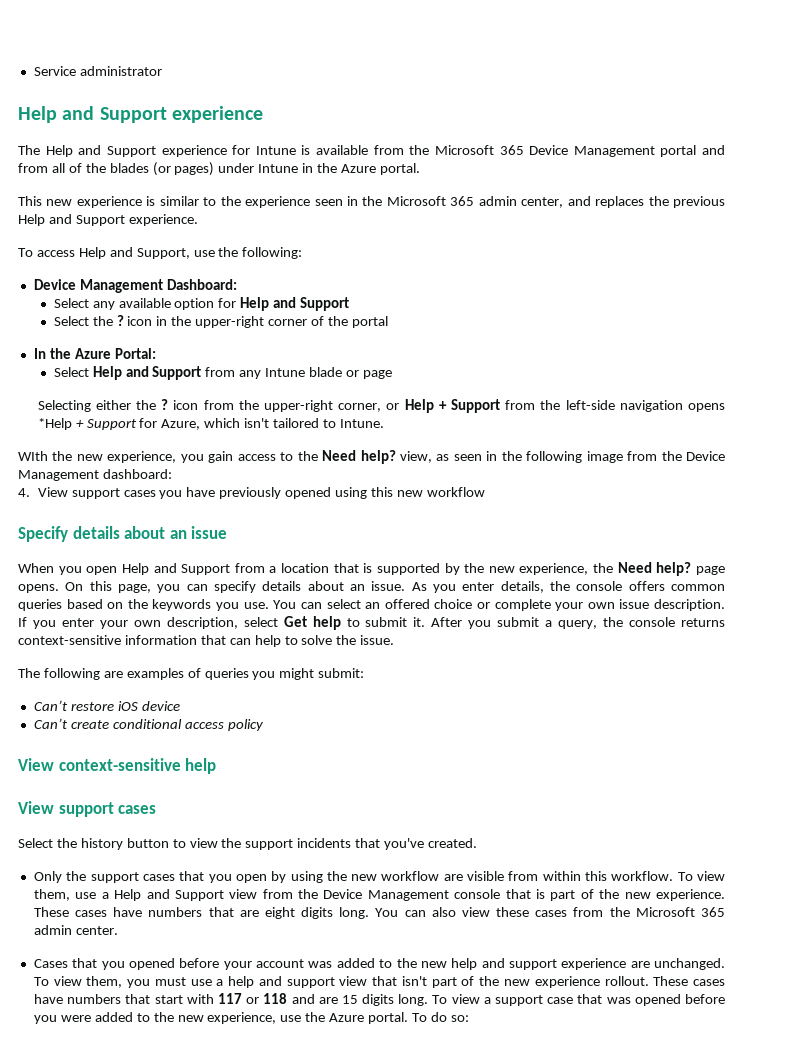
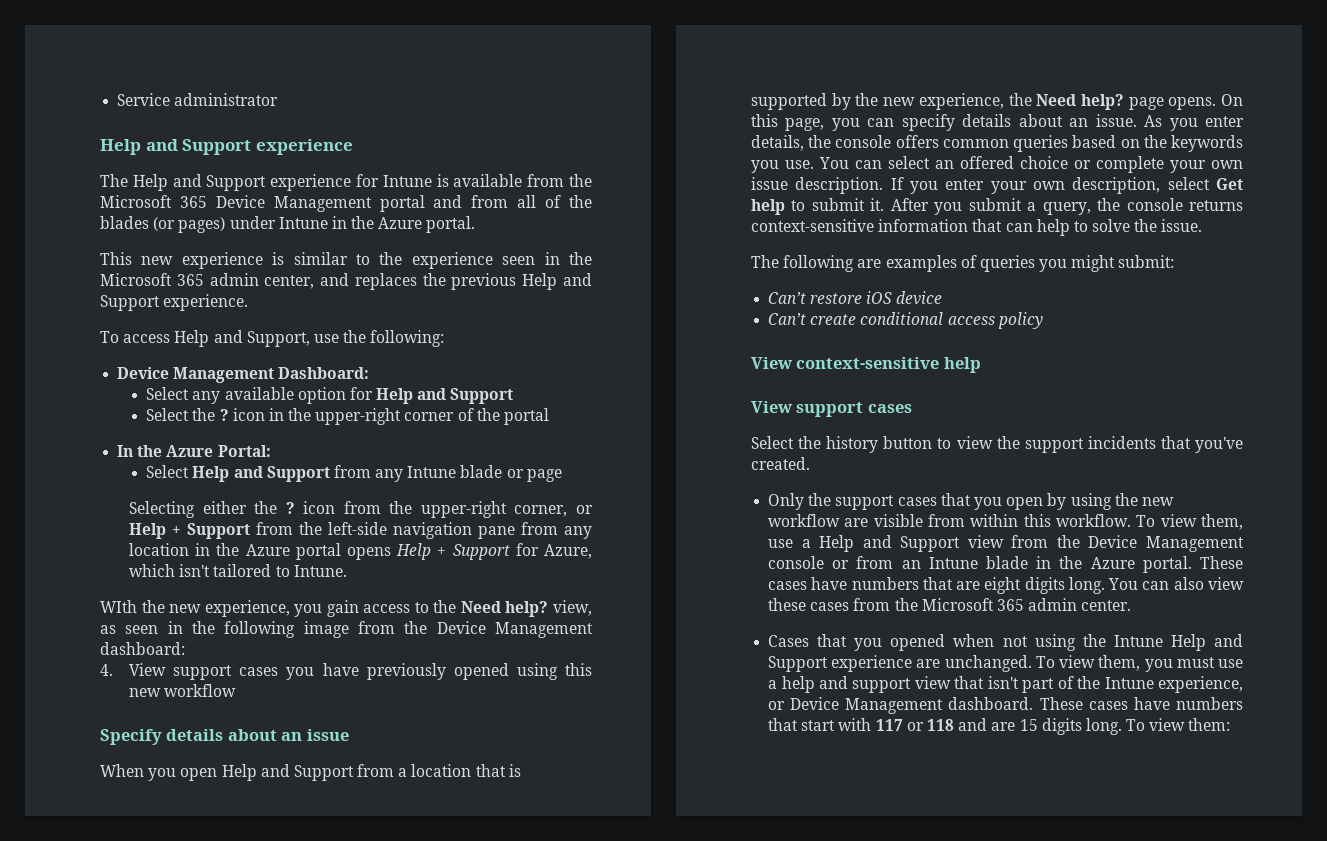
[688,403,726,412] [37,418,72,430] opens *Help -> [478,522,592,539] [129,543,432,560] pane from any location in the Azure portal opens Help
[505,889,725,901] that is part of the new experience. -> [832,556,1192,573] or from an Intune blade in the Azure portal.
[179,958,557,970] before your account was added to the new help and support -> [953,634,1243,651] [768,656,829,672] when not using the Intune Help and Support
[503,976,649,988] new experience rollout. -> [1104,676,1243,693] [768,697,1034,714] Intune experience, or Device Management dashboard.
[483,994,726,1006] [33,1012,469,1024] a support case that was opened before you were added to the new experience, use the Azure portal. To do so: -> [1188,718,1231,731] them:

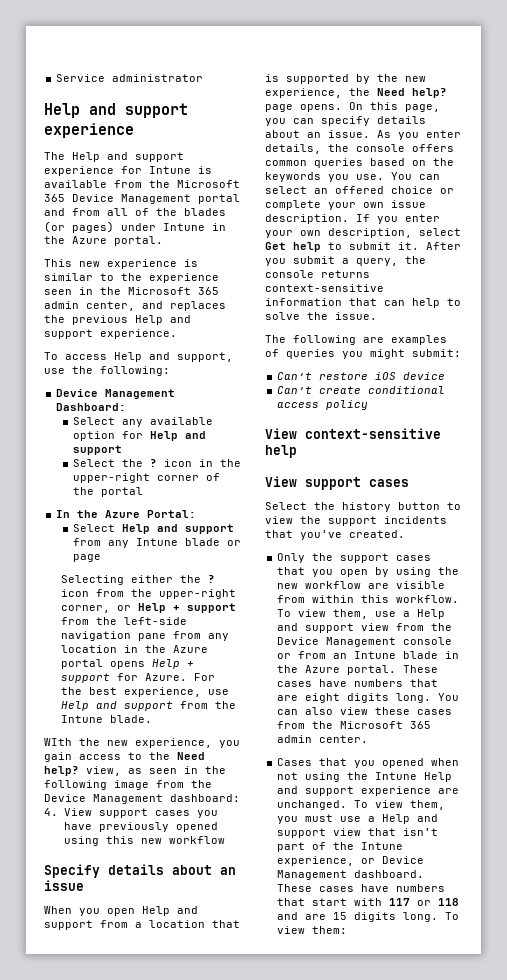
[182,139,252,155] Support -> [125,103,188,118] support
[206,175,267,191] Support -> [135,152,184,162] support
[100,295,160,311] Support -> [44,329,93,339] support
[246,331,310,347] Support, -> [177,352,233,362] support,
[450,388,514,404] Support -> [73,445,123,455] support
[266,466,330,482] Support -> [185,524,235,534] support
[187,523,251,539] Support -> [187,603,237,613] support
[452,543,592,560] [129,564,347,577] Support for Azure, which isn't tailored to Intune. -> [61,673,216,683] [61,687,230,697] [61,701,237,711] [61,715,153,723] support for Azure. For the best experience, use Help and support from the Intune blade.
[293,765,354,781] Support -> [44,920,93,930] support
[900,536,961,552] Support -> [305,623,355,633] support
[768,656,829,672] Support -> [305,786,355,796] support
[781,676,815,693] help -> [382,814,411,824] Help

